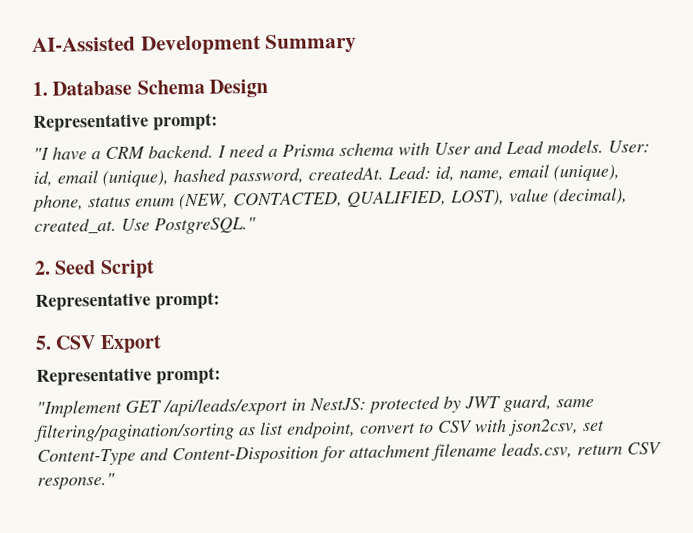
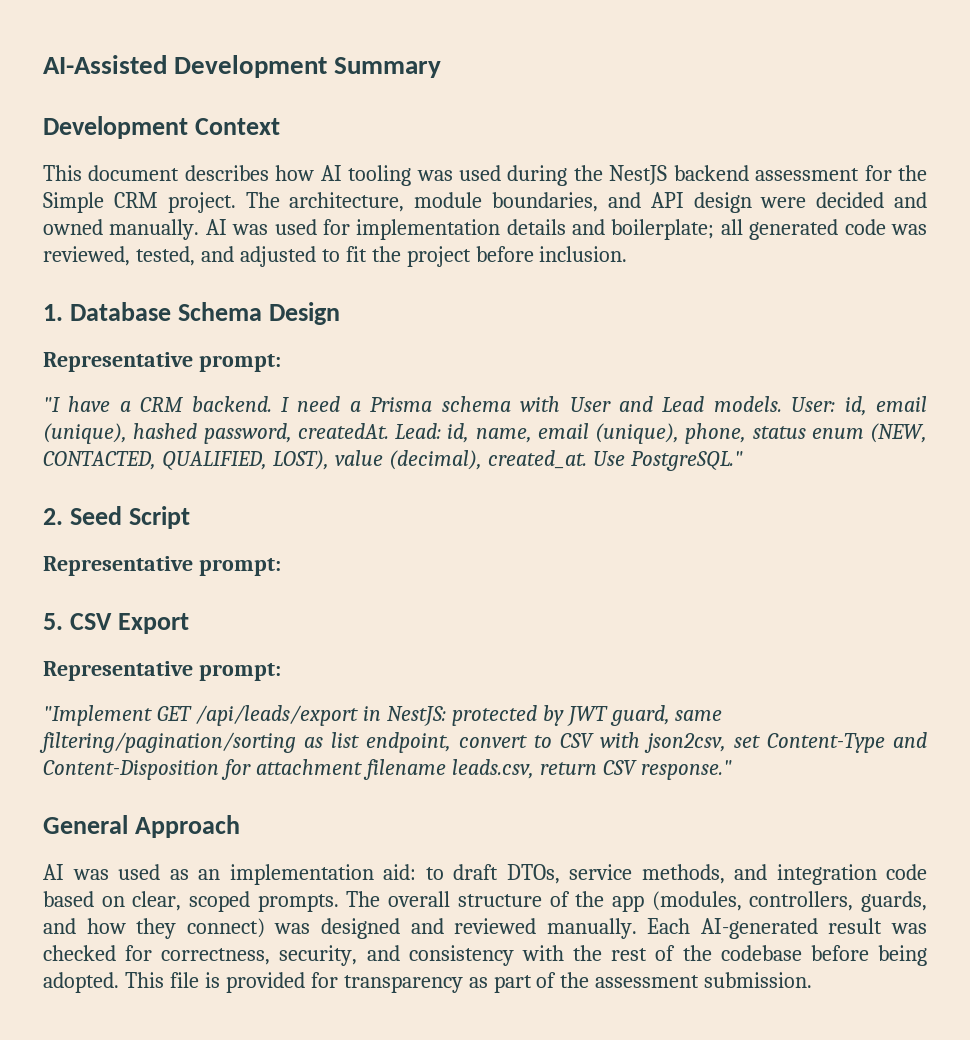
(358, 44) none -> [43,116,280,139] [43,165,928,186] [43,192,928,213] [43,219,927,240] [43,246,628,267] // Development Context // This document describes how AI tooling was used during the NestJS backend assessment for the Simple CRM project. The architecture, module boundaries, and API design were decided and owned manually. AI was used for implementation details and boilerplate; all generated code was reviewed, tested, and adjusted to fit the project before inclusion.
(115, 481) none -> [43,815,240,838] [43,864,927,885] [43,891,928,912] [43,918,928,939] [43,945,928,966] [43,972,813,993] // General Approach // AI was used as an implementation aid: to draft DTOs, service methods, and integration code based on clear, scoped prompts. The overall structure of the app (modules, controllers, guards, and how they connect) was designed and reviewed manually. Each AI-generated result was checked for correctness, security, and consistency with the rest of the codebase before being adopted. This file is provided for transparency as part of the assessment submission.

